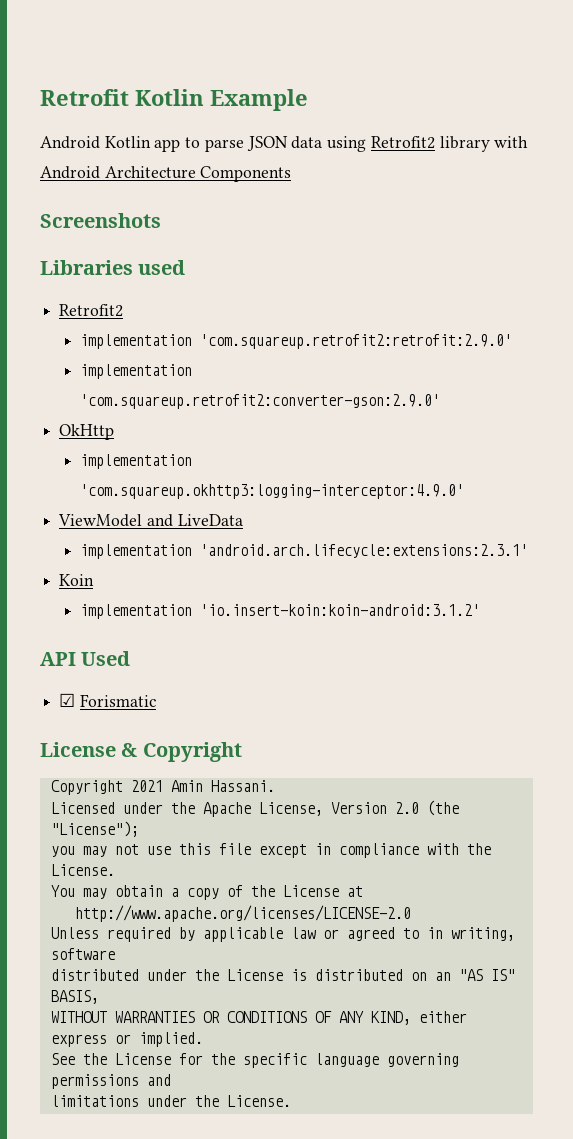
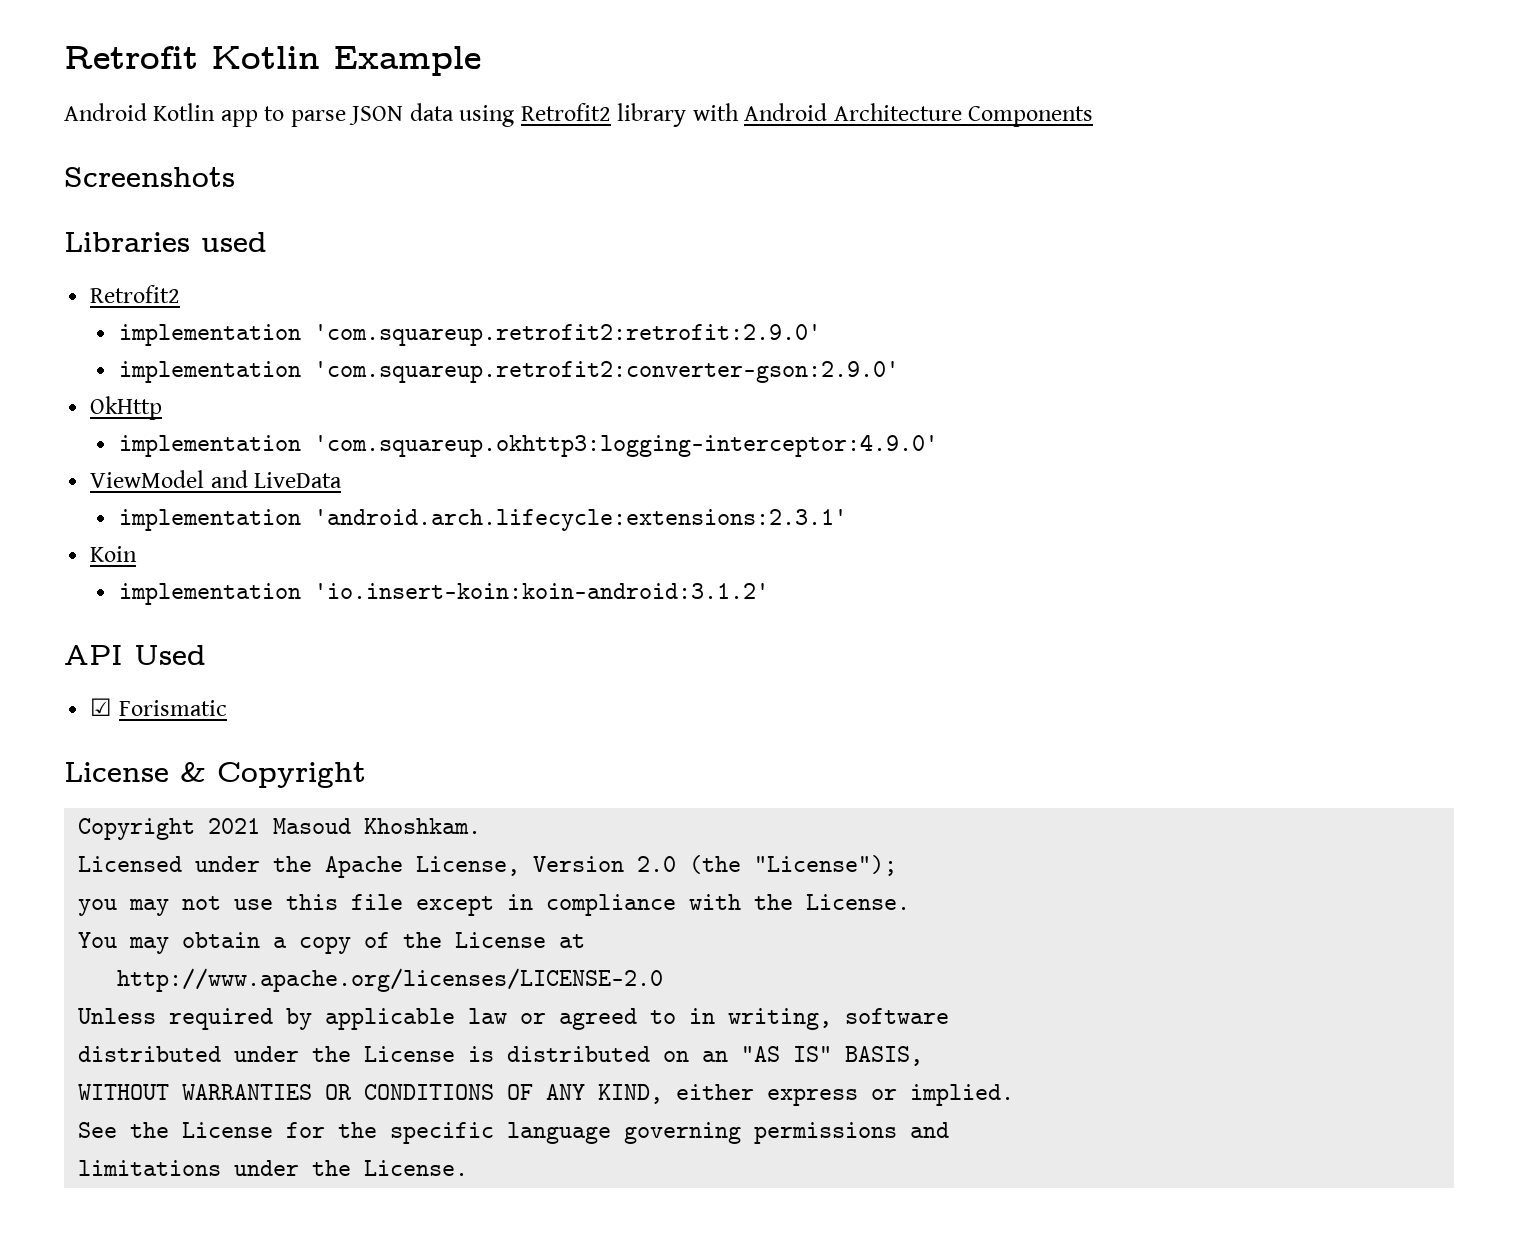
[170,780,275,792] Amin Hassani. -> [273,818,482,834] Masoud Khoshkam.

